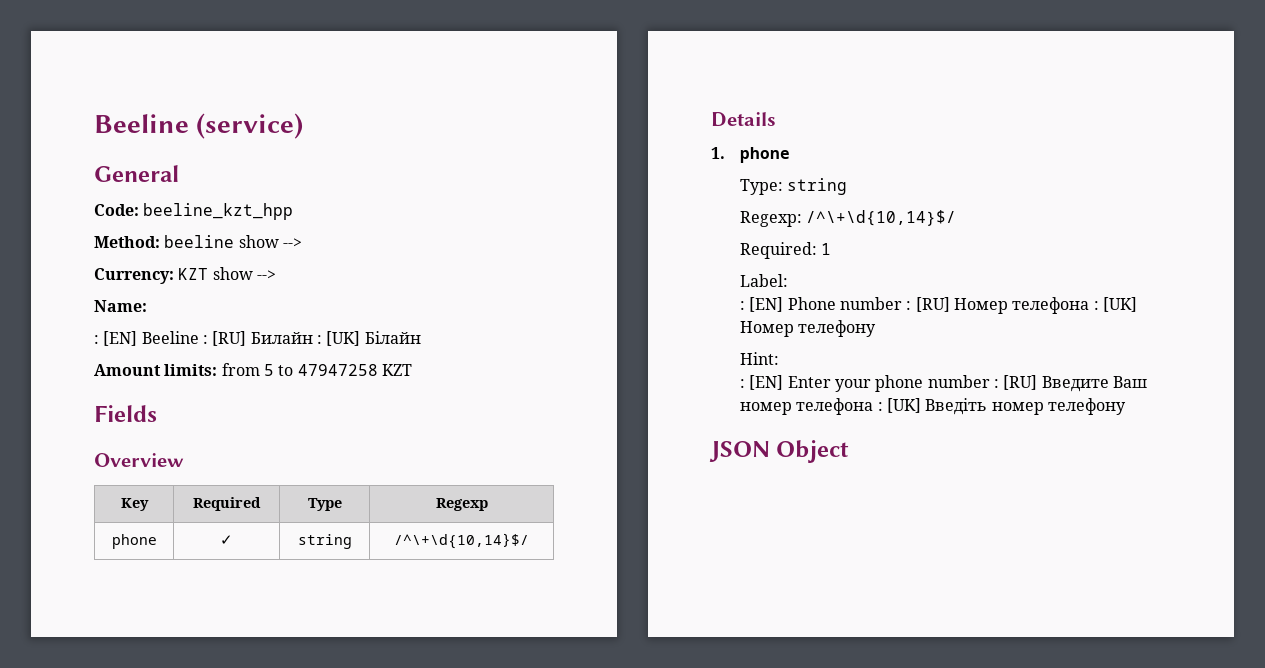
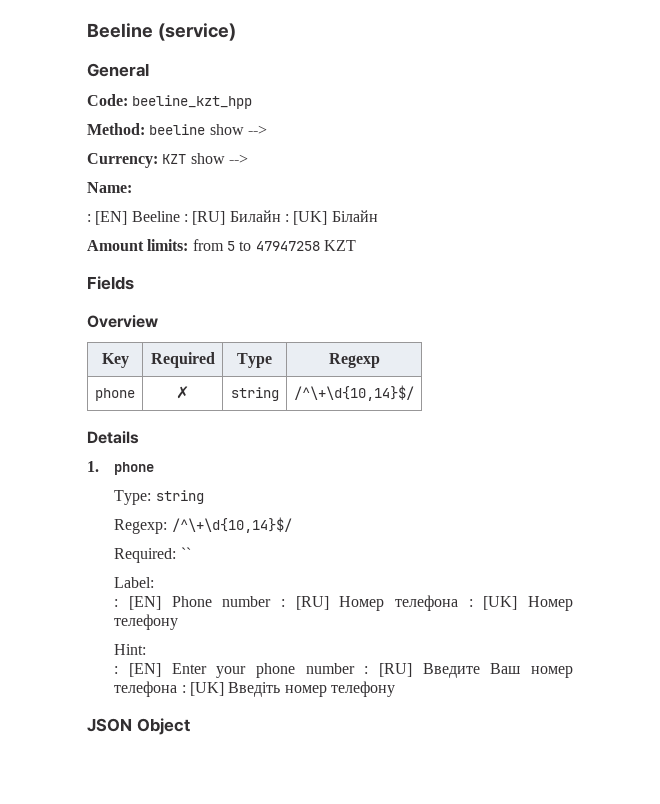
[220,535,233,545] ✓ -> [176,386,189,399] ✗
[821,243,832,255] 1 -> [180,547,191,559] ``

